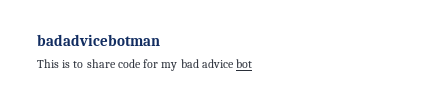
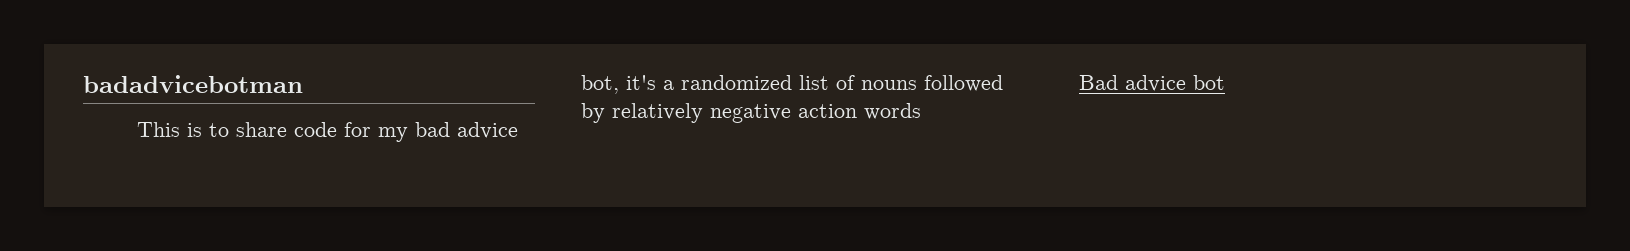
(234, 63) none -> [581,75,1003,94] [581,103,921,123] [1079,75,1186,92] bot, it's a randomized list of nouns followed by relatively negative action words // Bad advice

